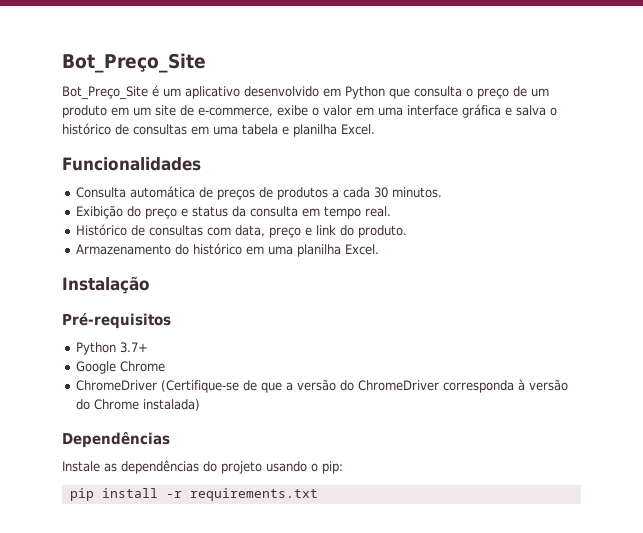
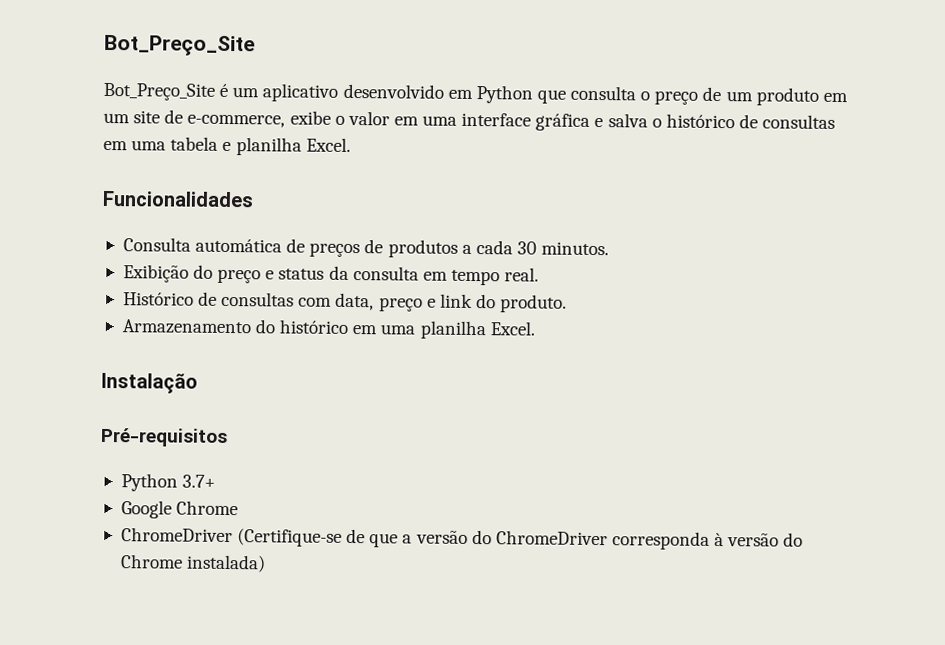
[62,432,170,448] [62,460,343,474] [69,488,318,501] // Dependências // Instale as dependências do projeto usando o pip: // pip install -r requirements.txt -> (267, 563) none

